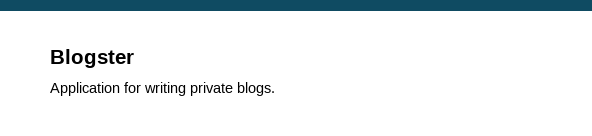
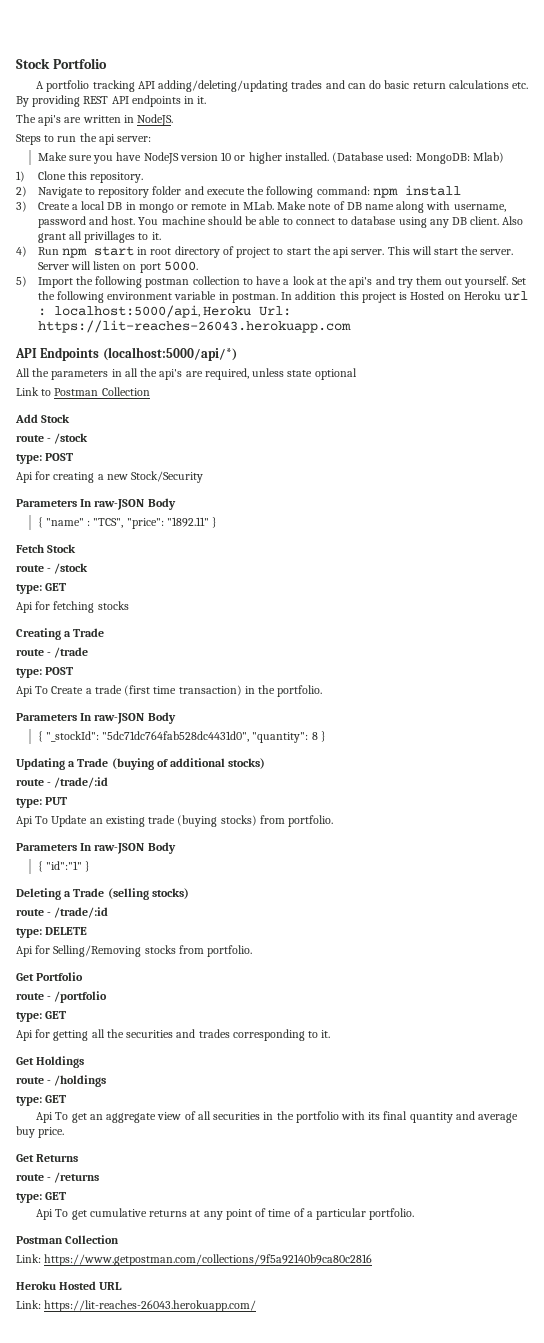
[50,49,134,68] [50,82,275,96] Blogster // Application for writing private blogs. -> [16,58,107,69] [36,80,528,92] [16,95,207,107] [16,114,174,126] [16,133,152,145] [37,152,504,164] [16,171,144,183] [16,185,461,198] [16,201,506,213] [37,216,524,228] [37,231,161,243] [16,246,514,258] [37,261,198,273] [16,276,526,288] [37,291,528,303] [37,305,291,318] [37,320,351,333] [15,347,237,361] [16,368,357,380] [16,387,150,396] [15,414,71,423] [16,433,89,444] [16,453,74,464] [16,471,204,483] [16,498,176,510] [37,517,218,529] [16,544,77,553] [16,563,89,574] [16,583,67,594] [16,601,129,613] [16,628,105,640] [16,647,89,658] [16,667,74,678] [16,685,323,697] [16,712,176,724] [37,731,326,743] [16,758,266,770] [16,777,109,788] [16,797,68,808] [16,815,334,827] [16,842,176,854] [37,861,91,872] [16,888,189,900] [16,907,109,918] [16,927,88,938] [16,945,253,957] [16,972,84,981] [16,991,108,1003] [16,1011,67,1022] [16,1029,331,1041] [16,1056,85,1068] [16,1075,107,1087] [16,1095,67,1106] [36,1111,519,1123] [16,1126,65,1138] [16,1154,79,1162] [16,1172,100,1183] [16,1192,67,1203] [36,1208,415,1220] [16,1235,120,1244] [16,1254,373,1266] [16,1281,123,1290] [16,1300,257,1312] Stock Portfolio // A portfolio tracking API adding/deleting/updating trades and can do basic return calculations etc. By providing REST API endpoints in it. // The api's are written in NodeJS. // Steps to run the api server: // Make sure you have NodeJS version 10 or higher installed. (Database used: MongoDB: Mlab) // 1) Clone this repository. // 2) Navigate to repository folder and execute the following command: npm install // 3) Create a local DB in mongo or remote in MLab. Make note of DB name along with username, password and host. You machine should be able to connect to database using any DB client. Also grant all privillages to it. // 4) Run npm start in root directory of project to start the api server. This will start the server. Server will listen on port 5000. // 5) Import the following postman collection to have a look at the api's and try them out yourself. Set the following environment variable in postman. In addition this project is Hosted on Heroku url : localhost:5000/api, Heroku Url: https://lit-reaches-26043.herokuapp.com // API Endpoints (localhost:5000/api/*) // All the parameters in all the api's are required, unless state optional // Link to Postman Collection // Add Stock // route - /stock // type: POST // Api for creating a new Stock/Security // Parameters In raw-JSON Body // { "name" : "TCS", "price": "1892.11" } // Fetch Stock // route - /stock // type: GET // Api for fetching stocks // Creating a Trade // route - /trade // type: POST // Api To Create a trade (first time transaction) in the portfolio. // Parameters In raw-JSON Body // { "_stockId": "5dc71dc764fab528dc4431d0", "quantity": 8 } // Updating a Trade (buying of additional stocks) // route - /trade/:id // type: PUT // Api To Update an existing trade (buying stocks) from portfolio. // Parameters In raw-JSON Body // { "id":"1" } // Deleting a Trade (selling stocks) // route - /trade/:id // type: DELETE // Api for Selling/Removing stocks from portfolio. // Get Portfolio // route - /portfolio // type: GET // Api for getting all the securities and trades corresponding to it. // Get Holdings // route - /holdings // type: GET // Api To get an aggregate view of all securities in the portfolio with its final quantity and average buy price. // Get Returns // route - /returns // type: GET // Api To get cumulative returns at any point of time of a particular portfolio. // Postman Collection // Link: https://www.getpostman.com/collections/9f5a92140b9ca80c2816 // Heroku Hosted URL // Link: https://lit-reaches-26043.herokuapp.com/

